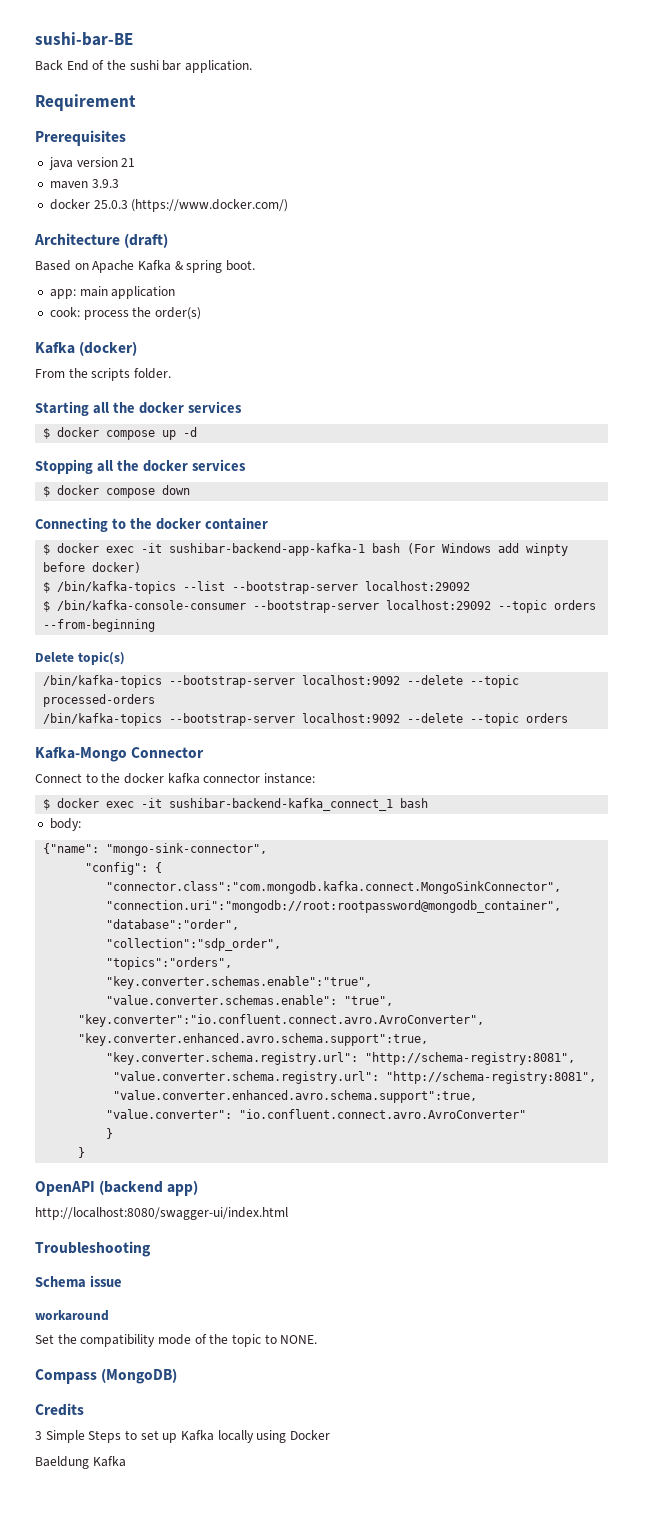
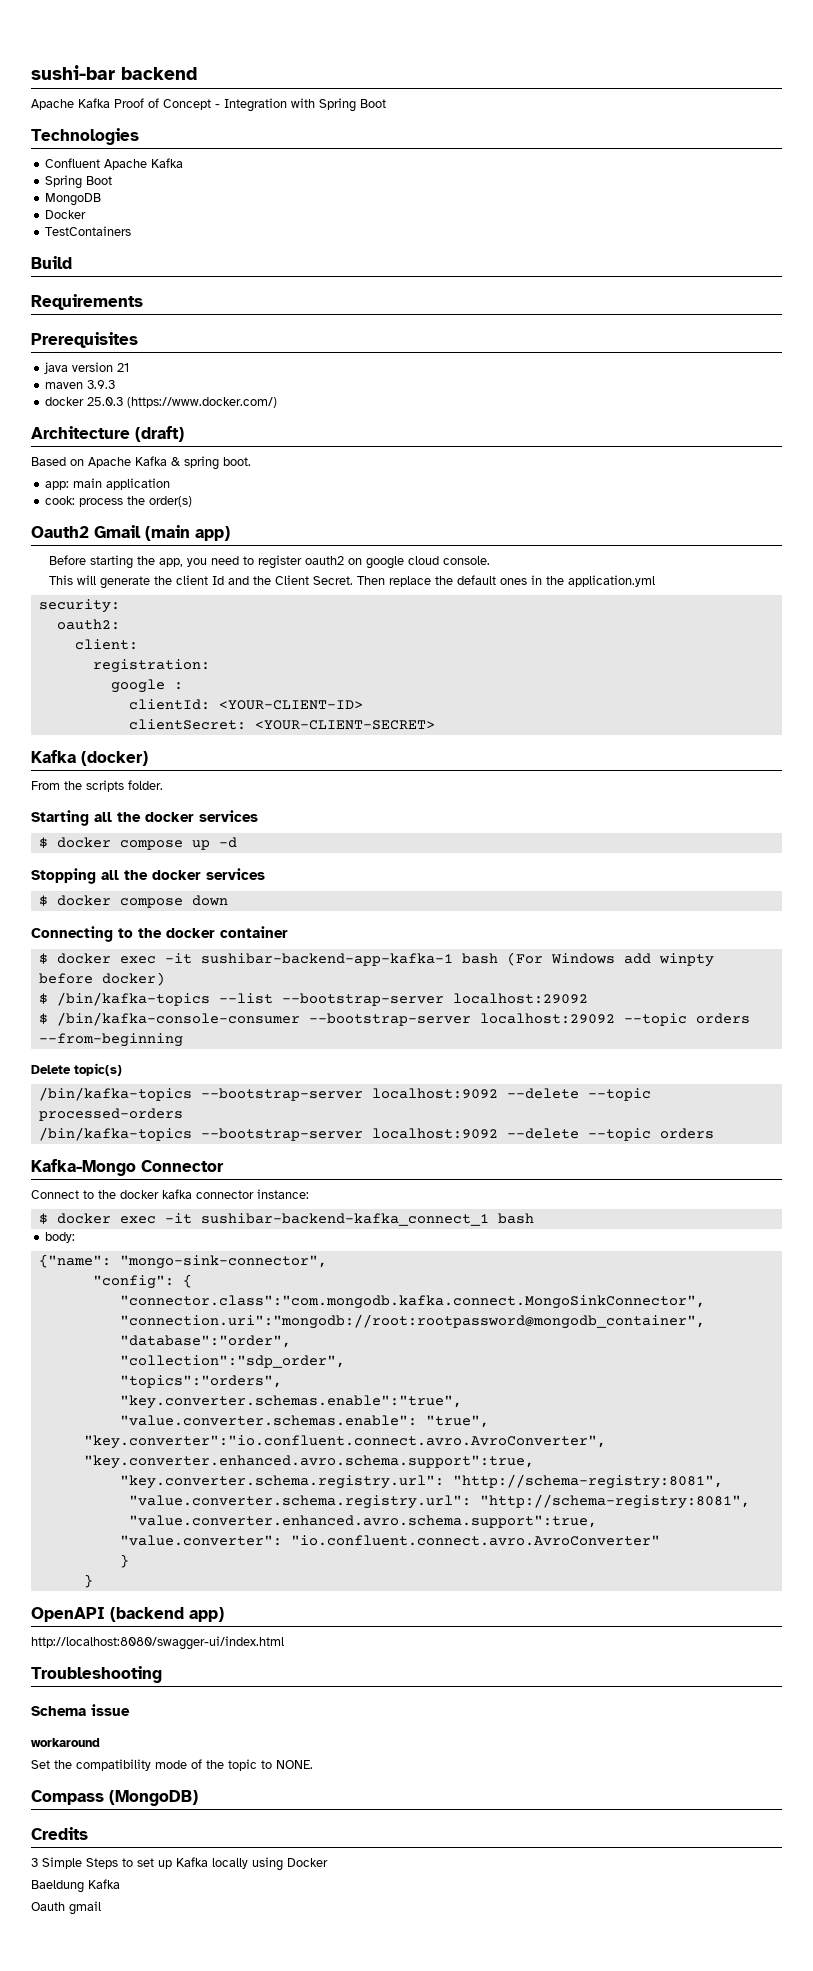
[35,32,133,46] [35,60,252,73] [35,94,136,111] sushi-bar-BE // Back End of the sushi bar application. // Requirement -> [31,65,197,80] [31,98,386,112] [31,128,139,145] [45,158,184,170] [45,175,113,189] [45,193,102,206] [45,210,87,219] [45,226,132,236] [31,256,72,269] [31,294,143,310] sushi-bar backend // Apache Kafka Proof of Concept - Integration with Spring Boot // Technologies // Confluent Apache Kafka // Spring Boot // MongoDB // Docker // TestContainers // Build // Requirements
(201, 313) none -> [31,525,230,541] [48,555,490,569] [48,575,655,589] [38,599,120,613] [56,619,120,630] [74,639,138,650] [92,659,210,673] [110,679,183,693] [128,699,363,710] [128,719,435,730] // Oauth2 Gmail (main app) // Before starting the app, you need to register oauth2 on google cloud console. // This will generate the client Id and the Client Secret. Then replace the default ones in the application.yml // security: // oauth2: // client: // registration: // google : // clientId: <YOUR-CLIENT-ID> // clientSecret: <YOUR-CLIENT-SECRET>
(126, 1461) none -> [31,1901,101,1915] // Oauth gmail

